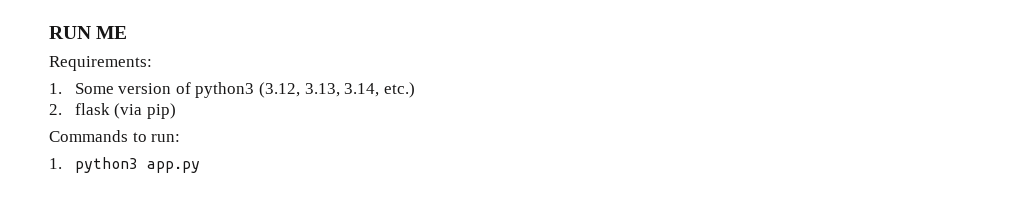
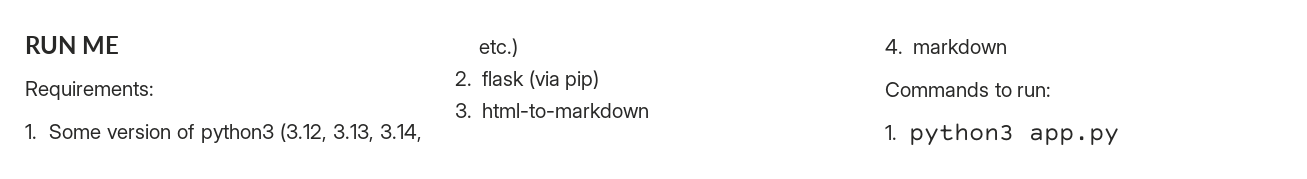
(176, 111) none -> [455,103,650,118] [885,39,1008,54] // 3. html-to-markdown // 4. markdown

